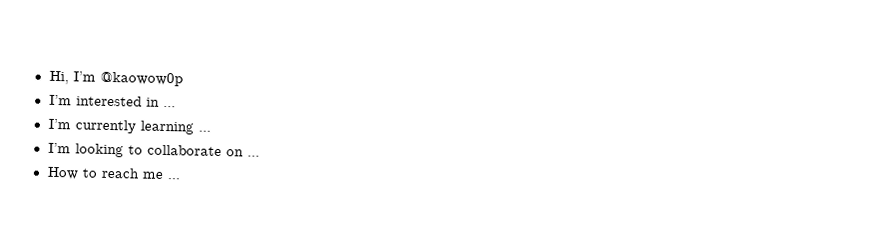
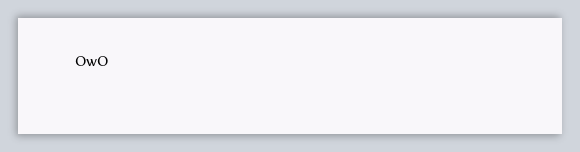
[48,70,183,87] [48,94,176,108] [47,118,211,135] [47,142,260,158] [46,166,180,180] Hi, I’m @kaowow0p // I’m interested in ... // I’m currently learning ... // I’m looking to collaborate on ... // How to reach me ... -> [75,56,108,67] OwO

